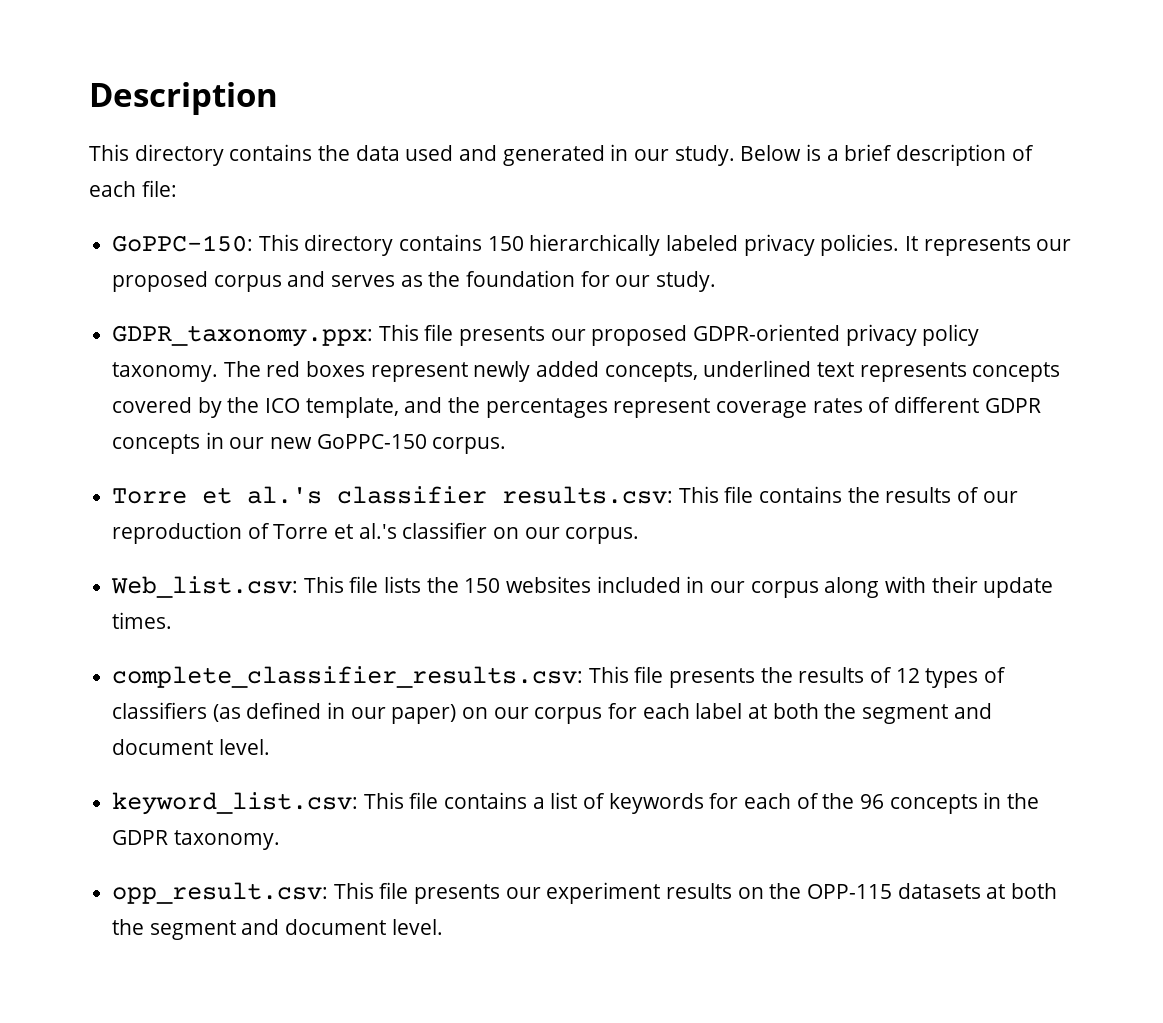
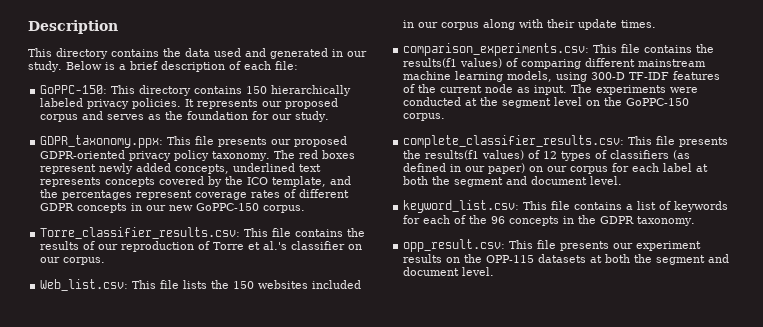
[112,486,674,504] Torre et al.'s classifier results.csv: -> [40,227,241,239] Torre_classifier_results.csv:
(173, 620) none -> [403,43,715,56] [403,58,707,69] [403,71,721,82] [403,84,699,95] [403,97,690,108] [403,113,446,121] // comparison_experiments.csv: This file contains the results(f1 values) of comparing different mainstream machine learning models, using 300-D TF-IDF features of the current node as input. The experiments were conducted at the segment level on the GoPPC-150 corpus.
[798,667,865,683] results -> [425,150,525,160] results(f1 values)

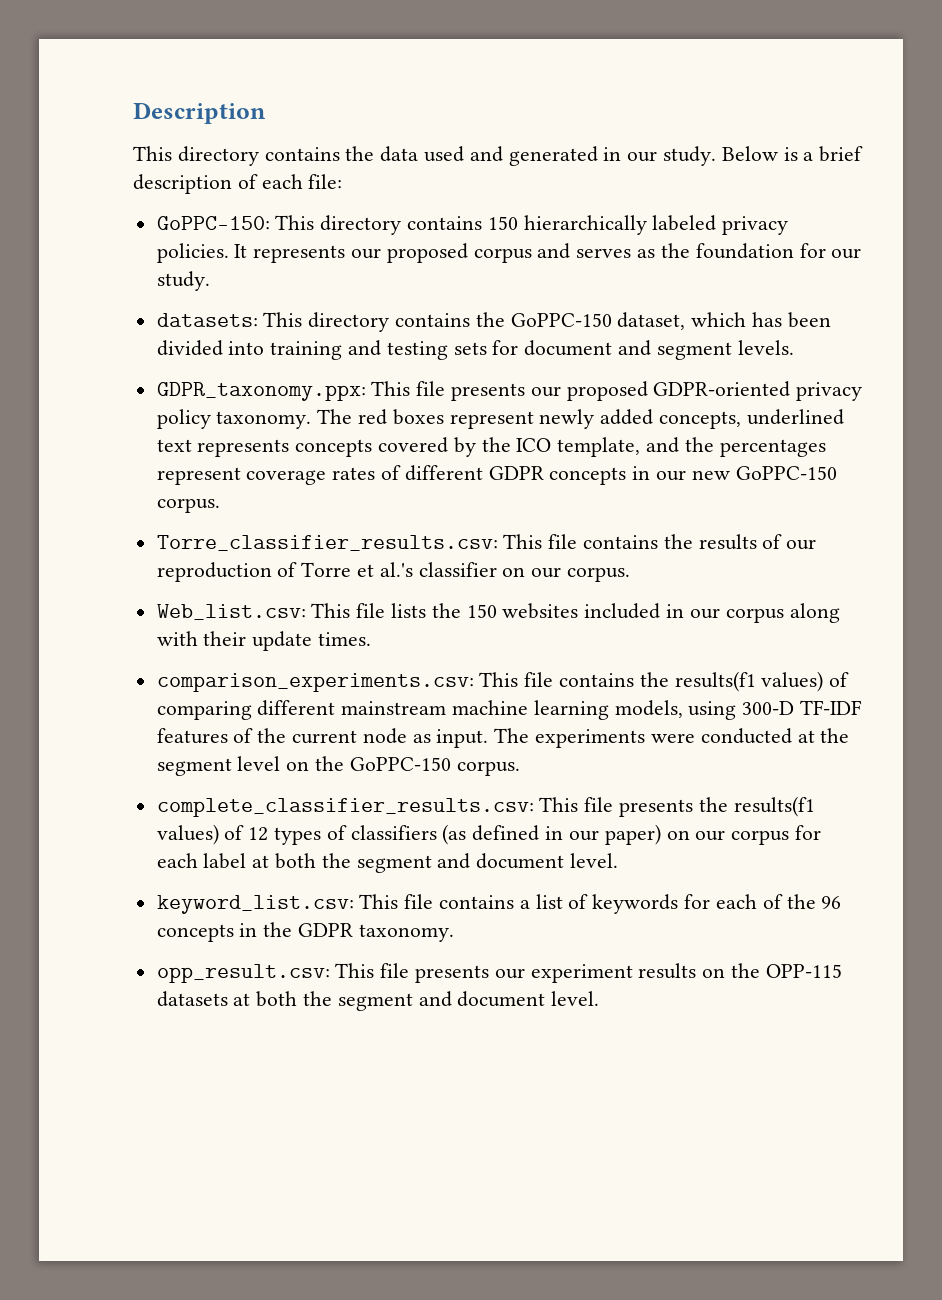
(330, 116) none -> [156,312,831,332] [156,340,794,360] // datasets: This directory contains the GoPPC-150 dataset, which has been divided into training and testing sets for document and segment levels.

